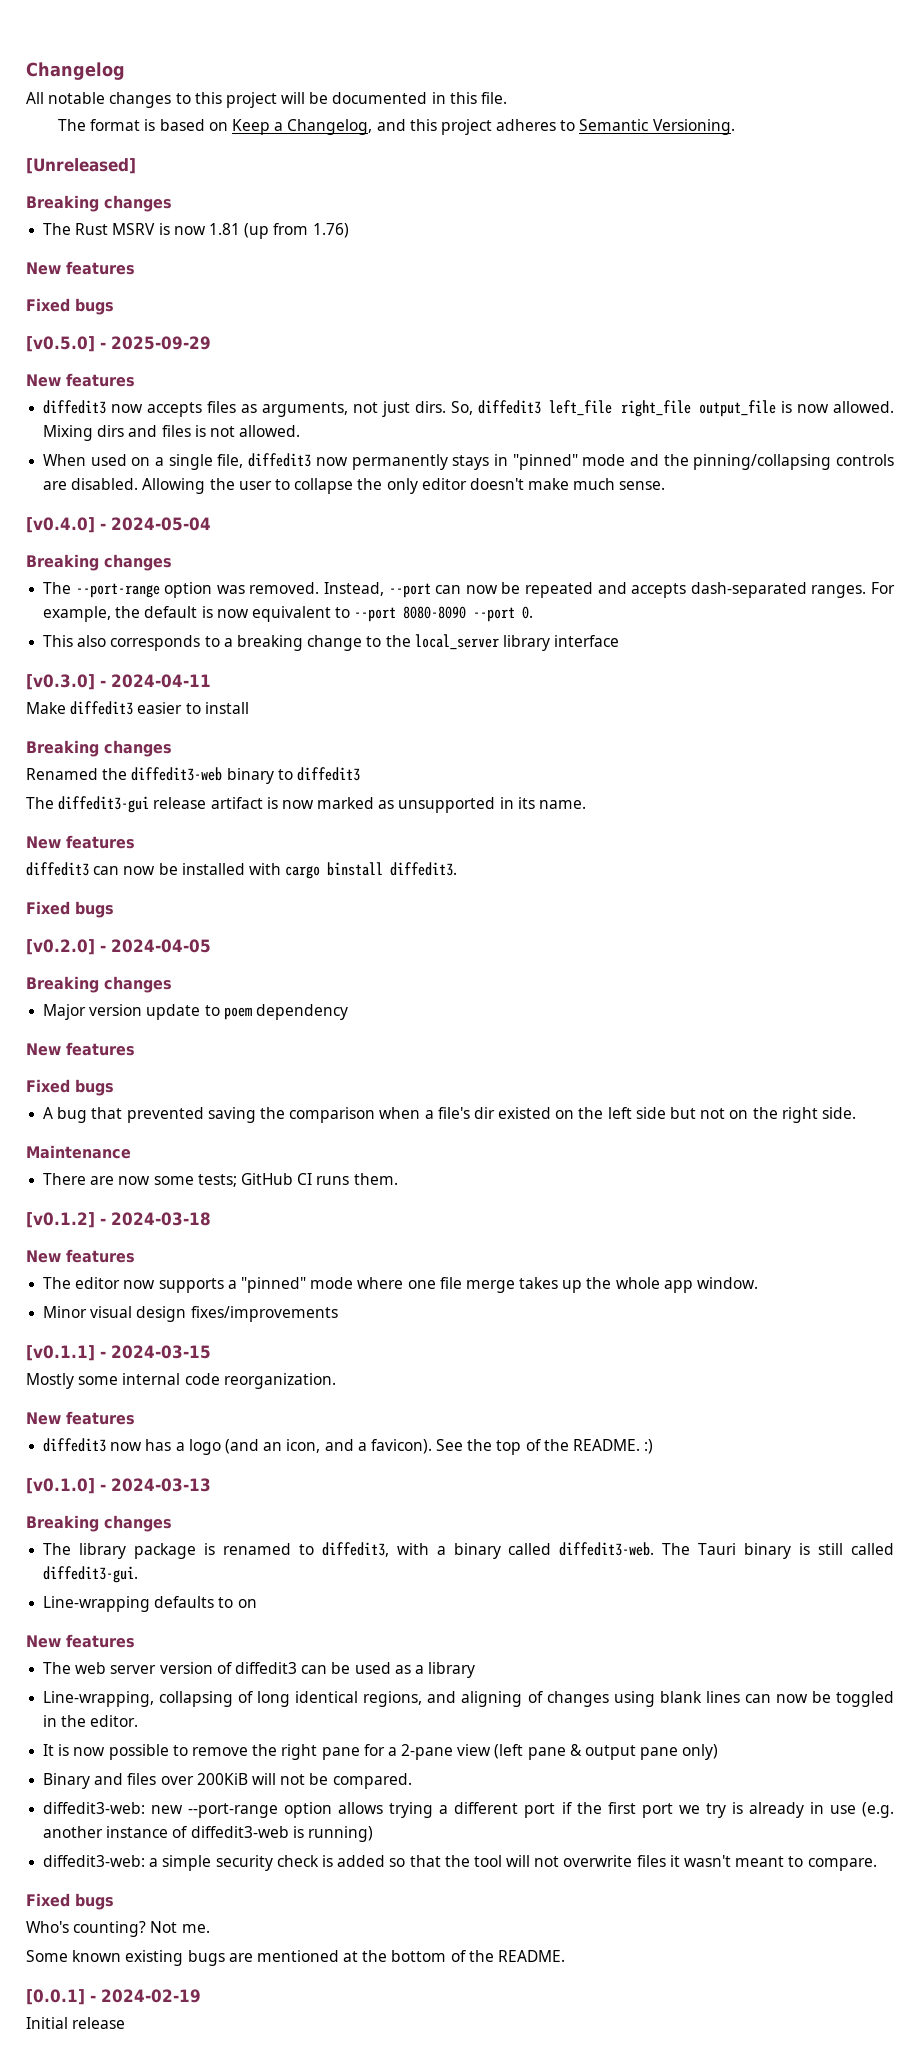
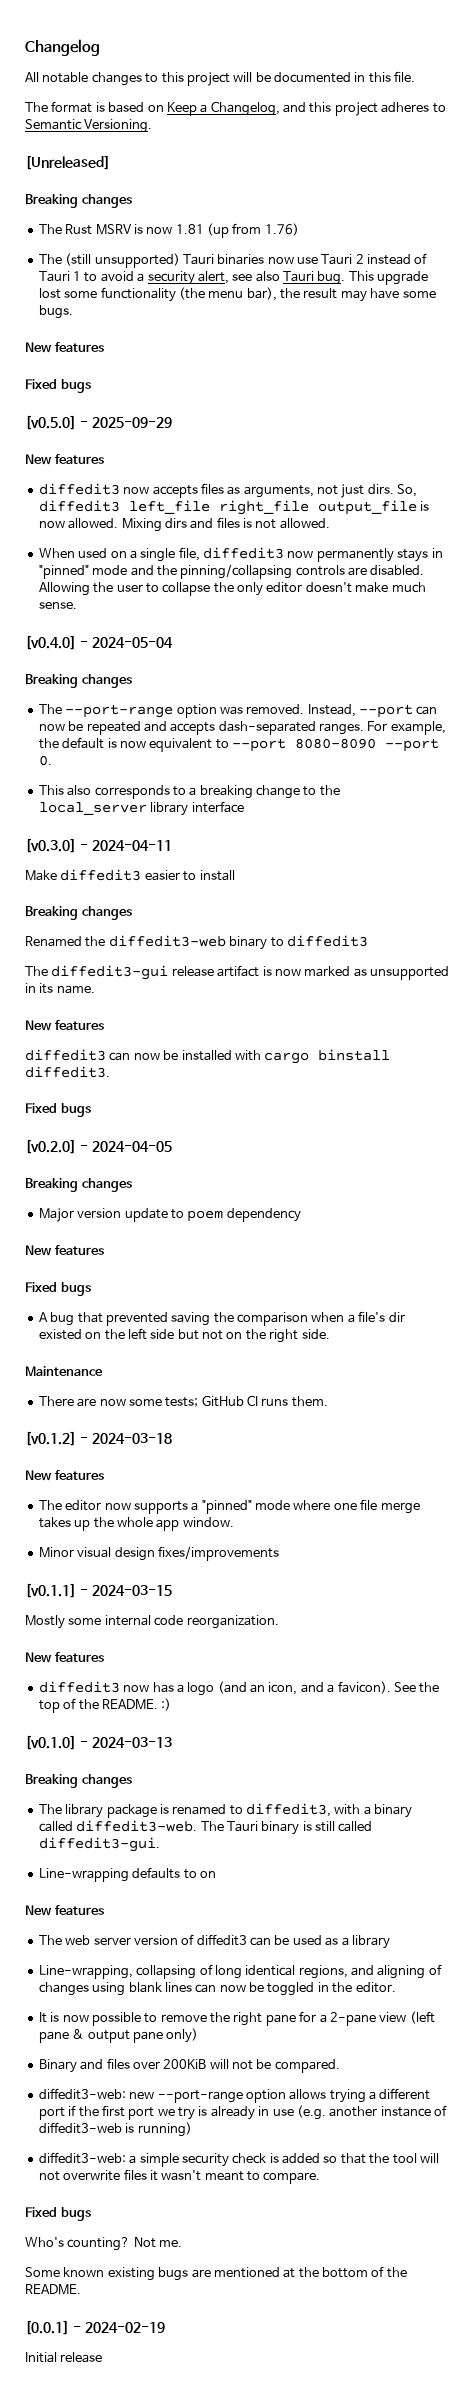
(349, 230) none -> [38,253,428,268] [38,271,429,285] [38,287,436,302] [38,305,73,319] // The (still unsupported) Tauri binaries now use Tauri 2 instead of Tauri 1 to avoid a security alert, see also Tauri bug. This upgrade lost some functionality (the menu bar), the result may have some bugs.

